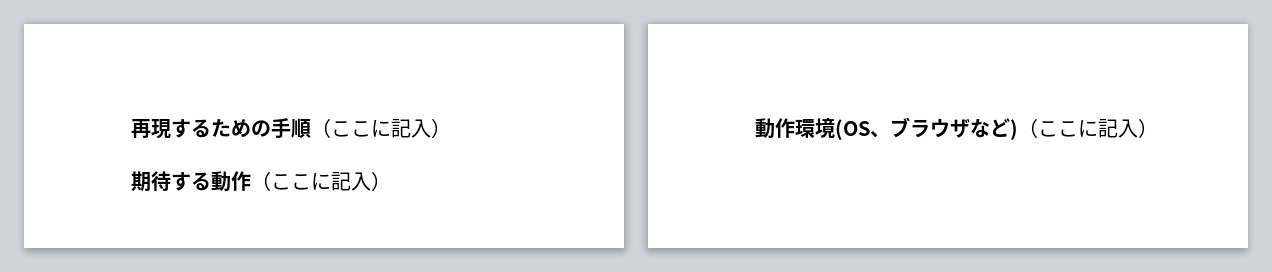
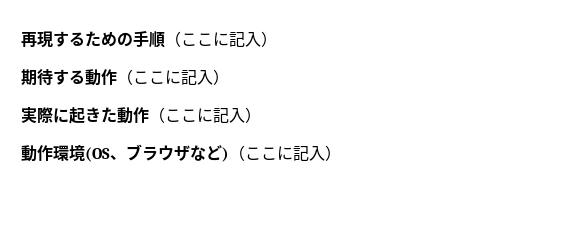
(391, 181) none -> [21,107,261,124] // 実際に起きた動作（ここに記入）

